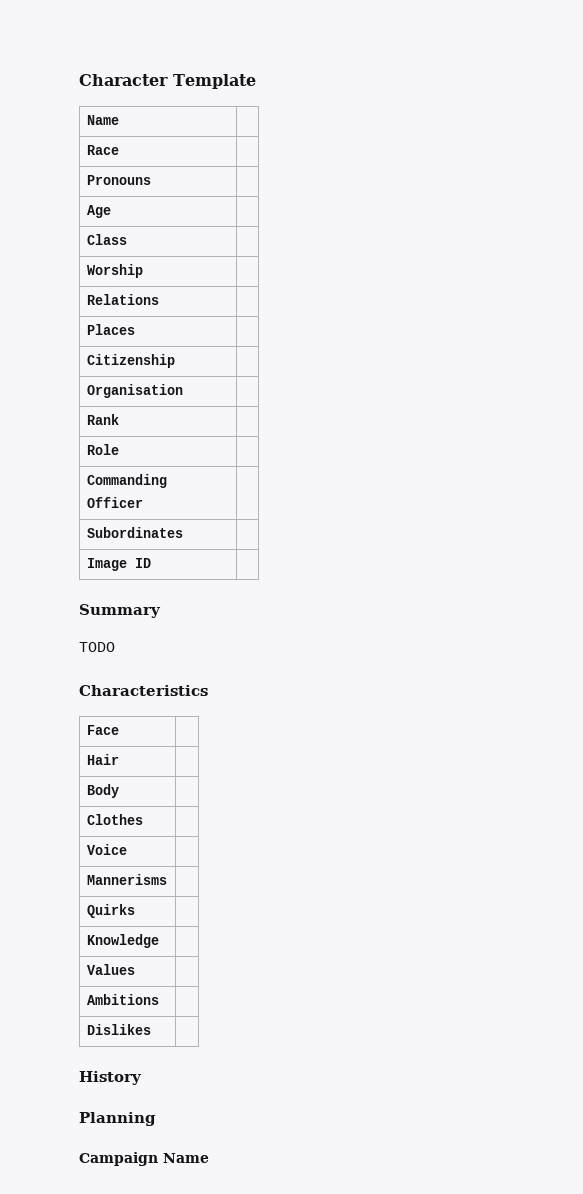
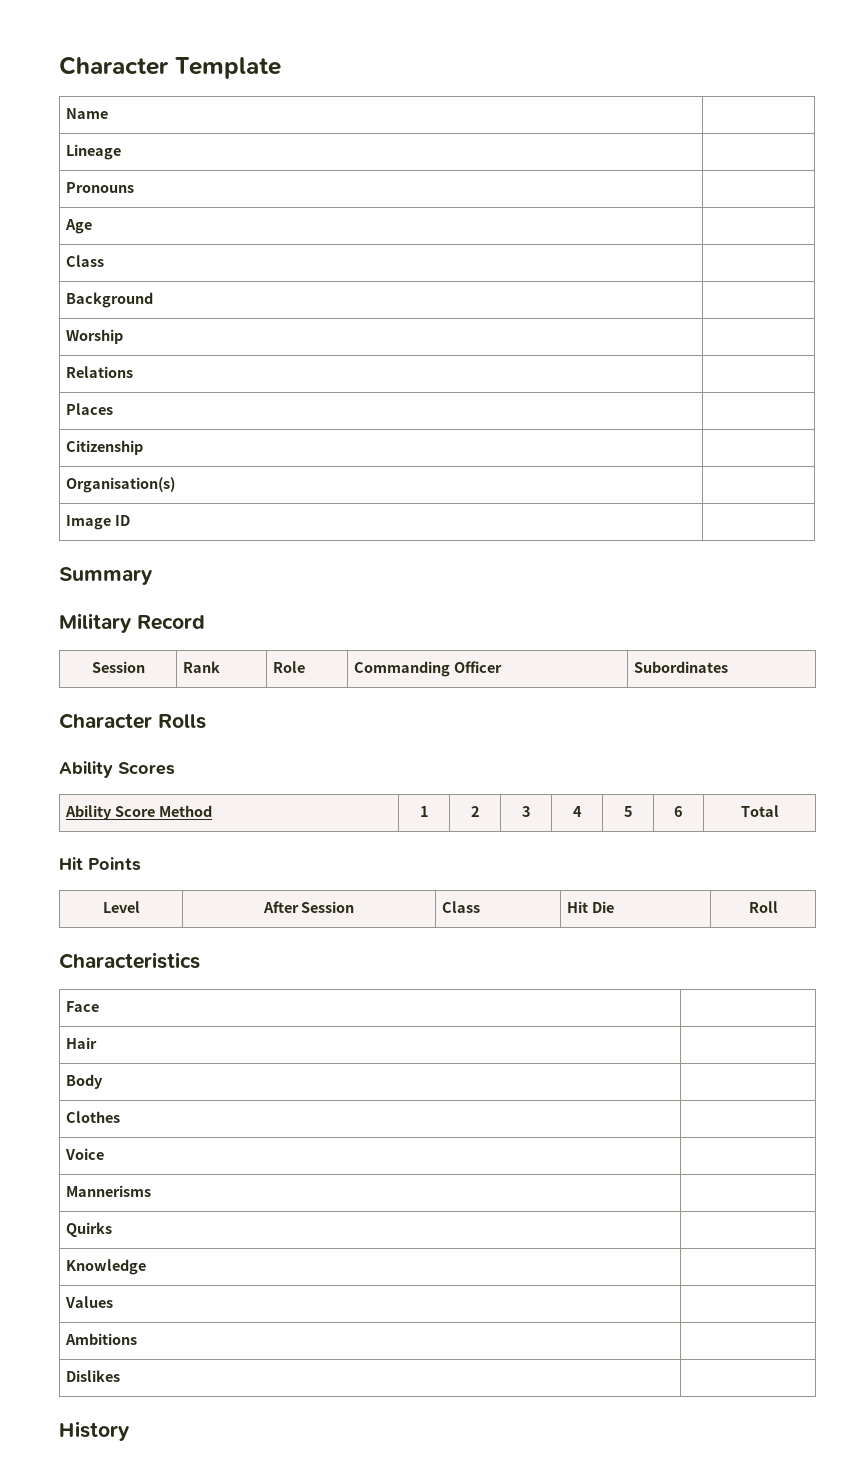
[86,145,119,155] Race -> [66,144,122,160] Lineage
(127, 239) none -> [66,292,154,308] // Background |
[86,384,183,398] [86,414,119,425] [86,444,119,455] [86,474,167,488] [86,497,143,508] [86,527,183,538] [86,558,151,571] [79,604,161,618] [79,642,115,652] Organisation | // Rank | // Role | // Commanding Officer | // Subordinates | // Image ID | // Summary // TODO -> [66,477,176,493] [66,515,131,530] [59,567,153,585] [59,613,205,633] [91,661,145,673] [183,661,221,673] [273,661,306,673] [354,661,503,677] [634,661,729,673] [59,713,206,729] [59,761,175,778] [65,805,213,820] [419,806,429,817] [470,806,480,817] [521,806,531,817] [572,806,582,817] [623,806,633,817] [674,806,683,817] [740,805,779,817] [59,857,141,871] [102,901,140,913] [262,901,355,913] [442,901,481,913] [567,901,615,913] [748,901,778,913] Organisation(s) | // Image ID | // Summary // Military Record // Session | Rank | Role | Commanding Officer | Subordinates // Character Rolls // Ability Scores // Ability Score Method | 1 | 2 | 3 | 4 | 5 | 6 | Total // Hit Points // Level | After Session | Class | Hit Die | Roll
[79,1112,156,1126] [79,1152,209,1166] // Planning // Campaign Name -> (130, 1431) none

